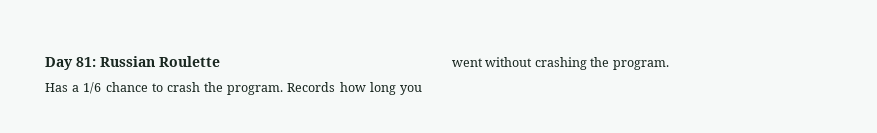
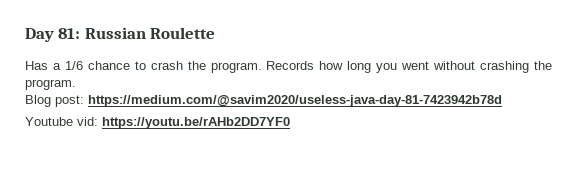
(669, 65) none -> [25,95,502,107] [25,117,290,129] // Blog post: https://medium.com/@savim2020/useless-java-day-81-7423942b78d // Youtube vid: https://youtu.be/rAHb2DD7YF0

